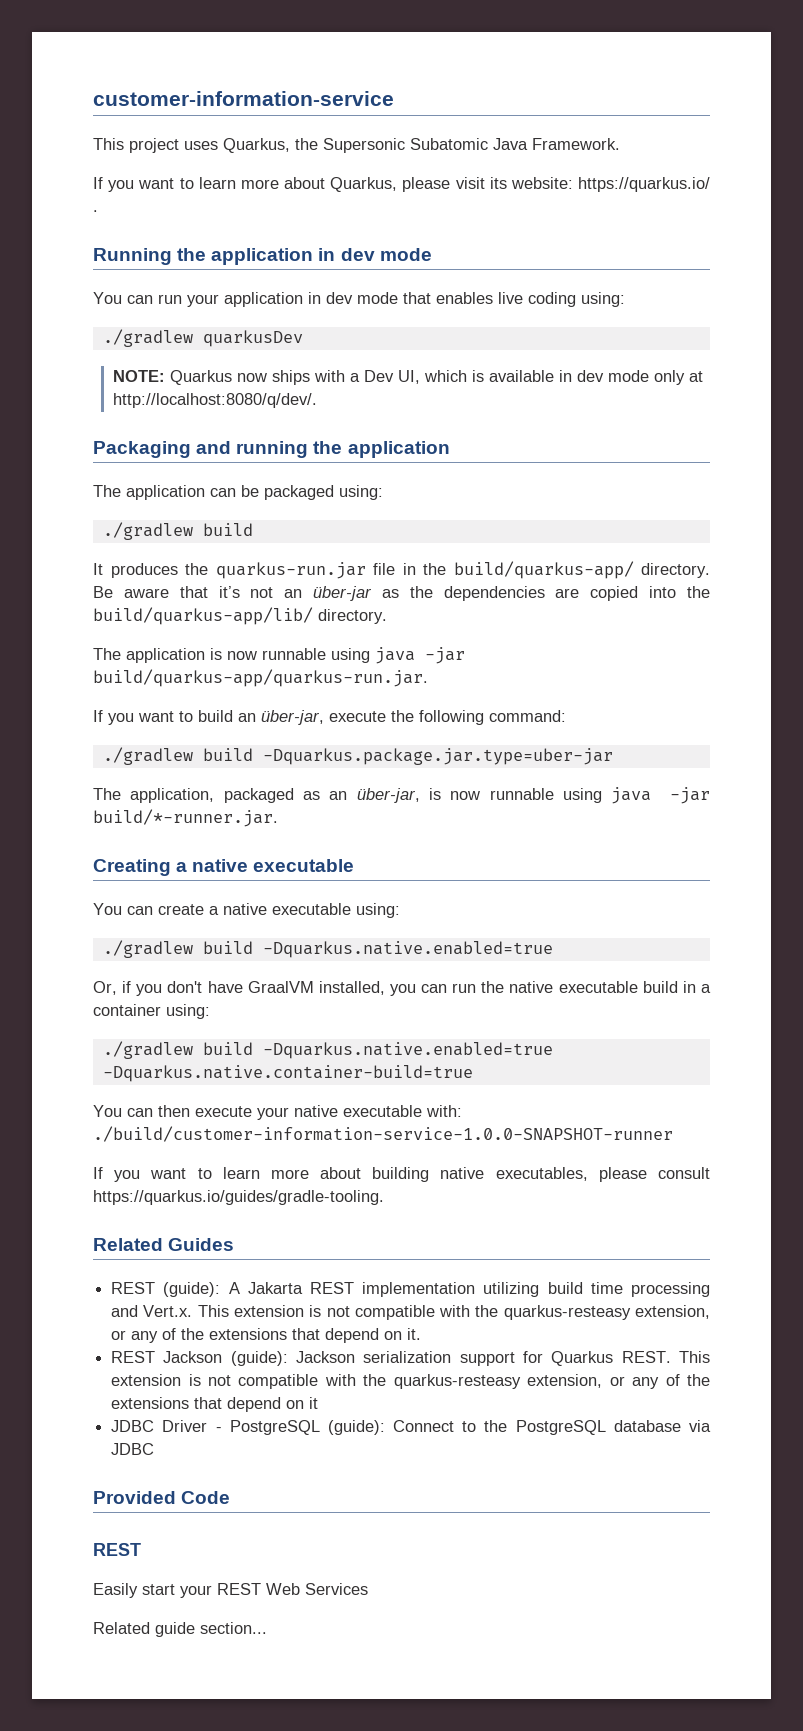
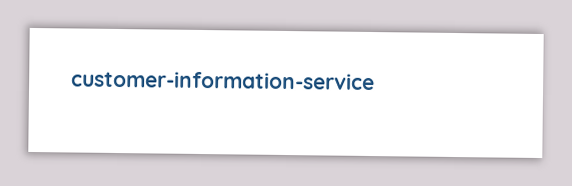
[93,138,620,153] [93,177,710,192] [93,210,98,212] [93,248,432,265] [93,292,625,307] [102,329,303,347] [112,370,703,385] [112,393,317,408] [93,441,450,458] [93,485,383,500] [102,522,253,540] [93,561,710,579] [93,586,710,601] [93,607,387,625] [93,647,465,664] [93,669,428,687] [93,710,566,725] [102,747,613,765] [93,787,710,804] [93,809,278,827] [93,859,355,876] [93,903,400,918] [102,940,553,958] [93,981,711,996] [93,1004,210,1019] [102,1041,553,1059] [102,1065,473,1082] [93,1105,462,1120] [93,1126,673,1142] [93,1167,710,1182] [93,1190,384,1205] [93,1238,235,1251] [111,1282,710,1297] [111,1305,711,1320] [111,1328,422,1343] [111,1351,711,1366] [111,1374,711,1389] [111,1397,319,1412] [111,1420,711,1435] [111,1443,155,1455] [93,1491,231,1504] [93,1543,141,1556] [93,1583,368,1598] [93,1622,267,1637] // This project uses Quarkus, the Supersonic Subatomic Java Framework. // If you want to learn more about Quarkus, please visit its website: https://quarkus.io/ . // Running the application in dev mode // You can run your application in dev mode that enables live coding using: // ./gradlew quarkusDev // NOTE: Quarkus now ships with a Dev UI, which is available in dev mode only at http://localhost:8080/q/dev/. // Packaging and running the application // The application can be packaged using: // ./gradlew build // It produces the quarkus-run.jar file in the build/quarkus-app/ directory. Be aware that it’s not an über-jar as the dependencies are copied into the build/quarkus-app/lib/ directory. // The application is now runnable using java -jar build/quarkus-app/quarkus-run.jar. // If you want to build an über-jar, execute the following command: // ./gradlew build -Dquarkus.package.jar.type=uber-jar // The application, packaged as an über-jar, is now runnable using java -jar build/*-runner.jar. // Creating a native executable // You can create a native executable using: // ./gradlew build -Dquarkus.native.enabled=true // Or, if you don't have GraalVM installed, you can run the native executable build in a container using: // ./gradlew build -Dquarkus.native.enabled=true -Dquarkus.native.container-build=true // You can then execute your native executable with: ./build/customer-information-service-1.0.0-SNAPSHOT-runner // If you want to learn more about building native executables, please consult https://quarkus.io/guides/gradle-tooling. // Related Guides // REST (guide): A Jakarta REST implementation utilizing build time processing and Vert.x. This extension is not compatible with the quarkus-resteasy extension, or any of the extensions that depend on it. // REST Jackson (guide): Jackson serialization support for Quarkus REST. This extension is not compatible with the quarkus-resteasy extension, or any of the extensions that depend on it // JDBC Driver - PostgreSQL (guide): Connect to the PostgreSQL database via JDBC // Provided Code // REST // Easily start your REST Web Services // Related guide section... -> (375, 80) none

